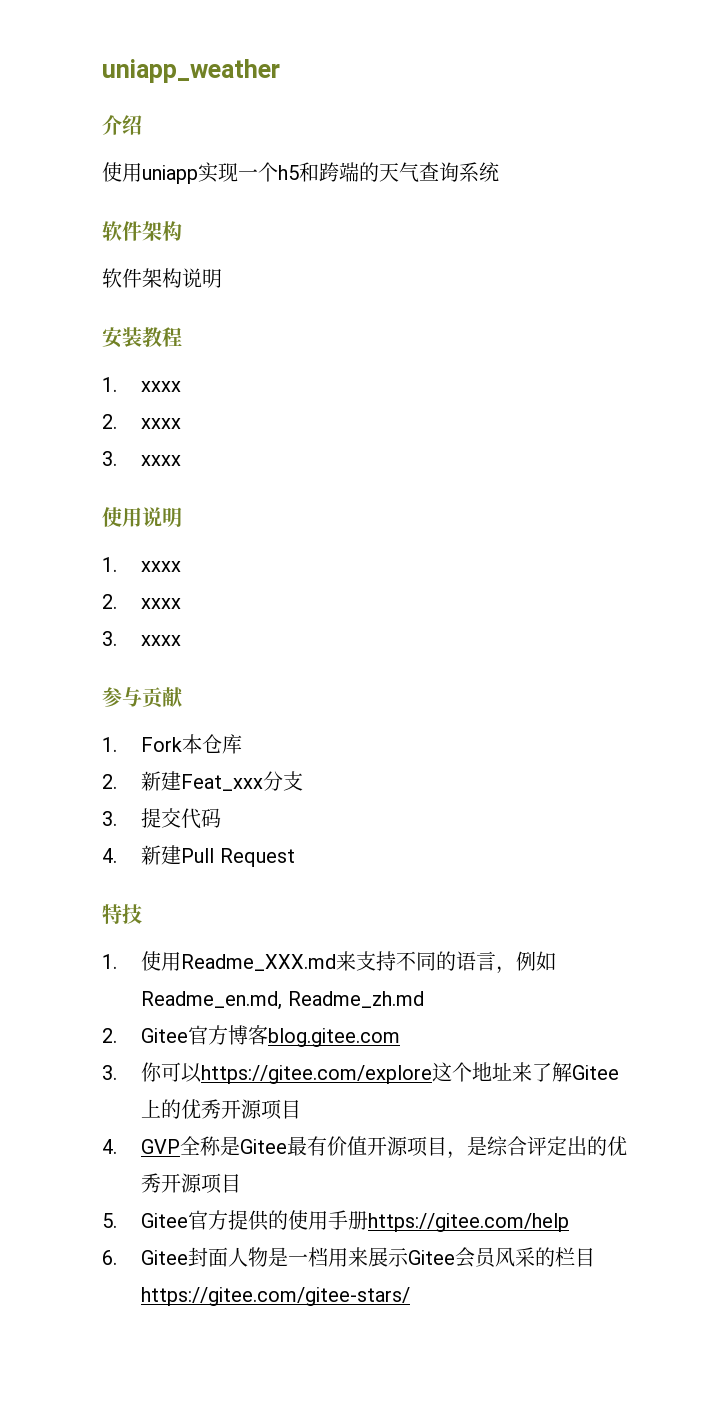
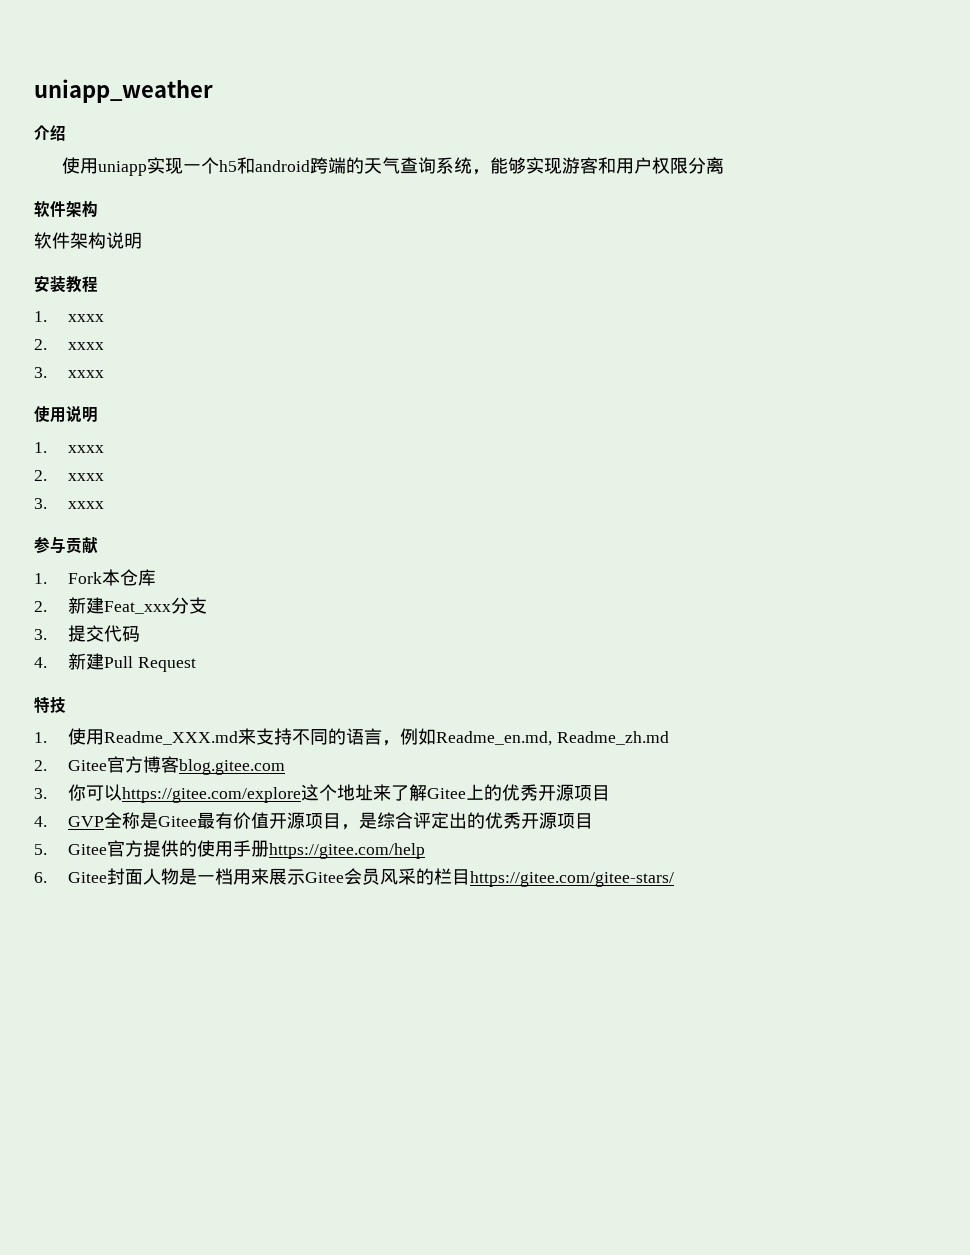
(319, 172) none -> [255,160,311,172] android
(499, 172) none -> [472,157,725,175] ，能够实现游客和用户权限分离

